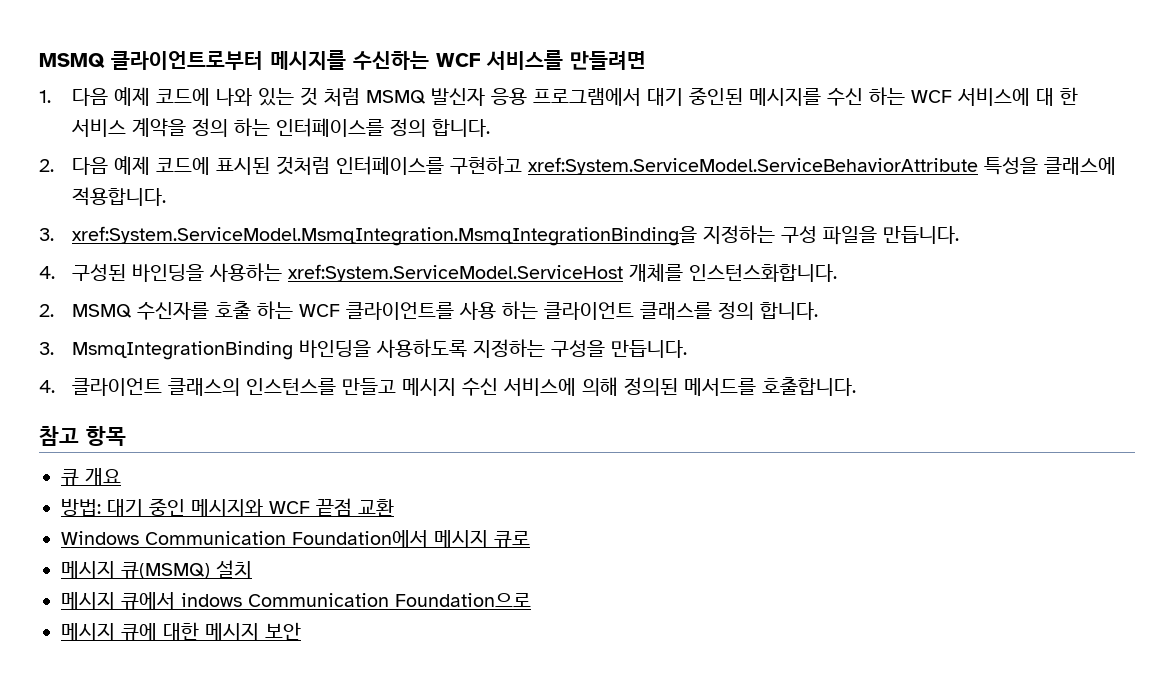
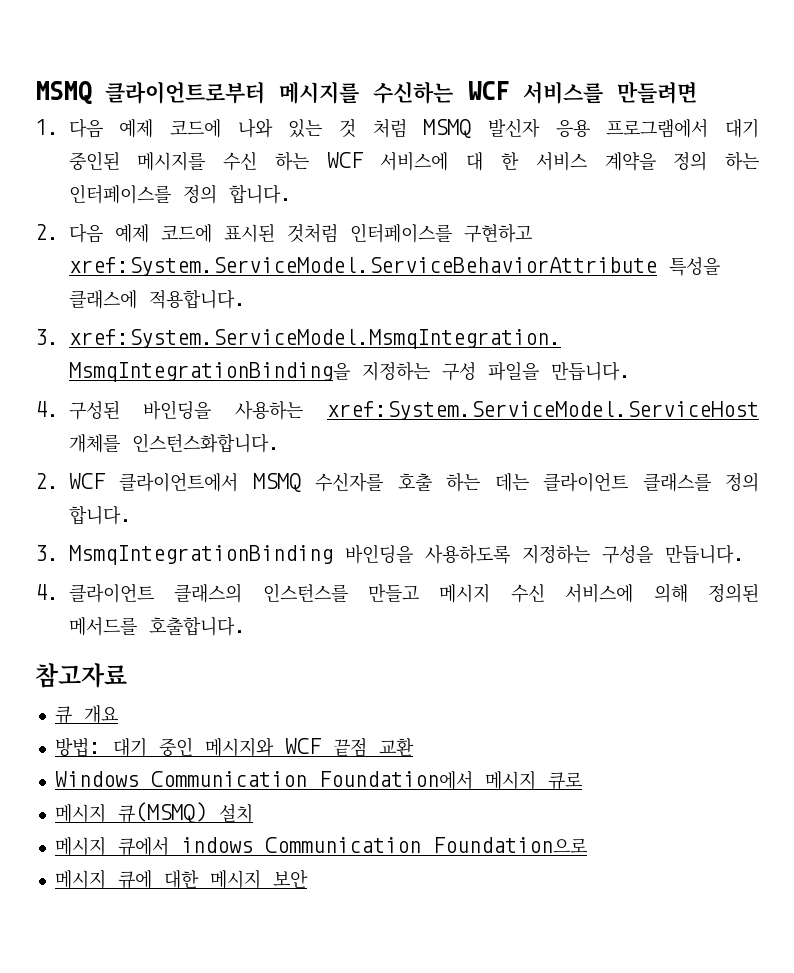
(54, 310) none -> [68,472,239,492] WCF 클라이언트에서
[299,301,539,320] WCF 클라이언트를 사용 하는 -> [494,473,529,492] 데는
[39,426,126,446] 참고 항목 -> [35,663,127,688] 참고자료

